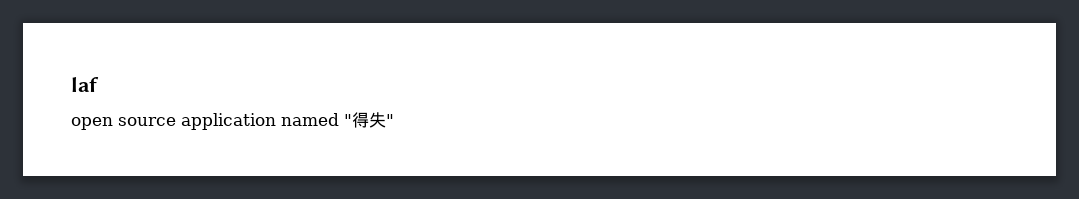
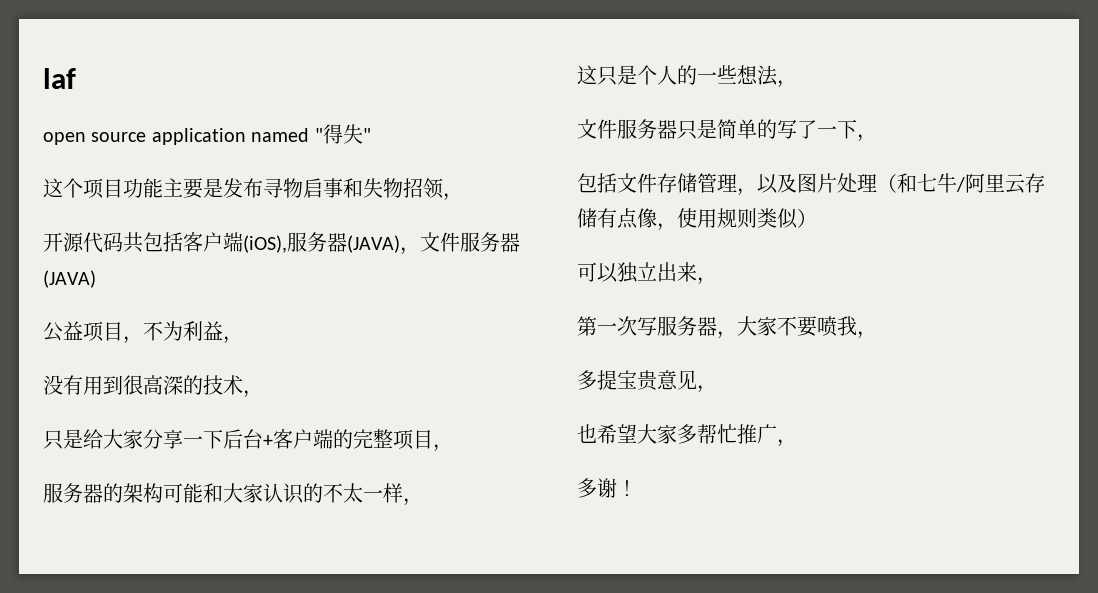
(394, 120) none -> [43,178,463,201] [43,232,520,255] [43,270,96,288] [43,321,243,344] [43,375,263,398] [43,429,453,452] [43,483,423,506] [577,65,797,88] [577,119,877,142] [577,173,1045,196] [577,208,817,231] [577,262,717,285] [577,316,877,339] [577,370,717,393] [577,424,797,447] [577,478,637,498] // 这个项目功能主要是发布寻物启事和失物招领， // 开源代码共包括客户端(iOS),服务器(JAVA)，文件服务器(JAVA) // 公益项目，不为利益， // 没有用到很高深的技术， // 只是给大家分享一下后台+客户端的完整项目， // 服务器的架构可能和大家认识的不太一样， // 这只是个人的一些想法， // 文件服务器只是简单的写了一下， // 包括文件存储管理，以及图片处理（和七牛/阿里云存储有点像，使用规则类似） // 可以独立出来， // 第一次写服务器，大家不要喷我， // 多提宝贵意见， // 也希望大家多帮忙推广， // 多谢！

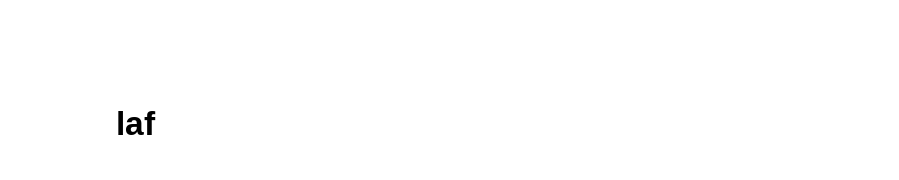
[43,124,371,145] [43,178,463,201] [43,232,520,255] [43,270,96,288] [43,321,243,344] [43,375,263,398] [43,429,453,452] [43,483,423,506] [577,65,797,88] [577,119,877,142] [577,173,1045,196] [577,208,817,231] [577,262,717,285] [577,316,877,339] [577,370,717,393] [577,424,797,447] [577,478,637,498] // open source application named "得失" // 这个项目功能主要是发布寻物启事和失物招领， // 开源代码共包括客户端(iOS),服务器(JAVA)，文件服务器(JAVA) // 公益项目，不为利益， // 没有用到很高深的技术， // 只是给大家分享一下后台+客户端的完整项目， // 服务器的架构可能和大家认识的不太一样， // 这只是个人的一些想法， // 文件服务器只是简单的写了一下， // 包括文件存储管理，以及图片处理（和七牛/阿里云存储有点像，使用规则类似） // 可以独立出来， // 第一次写服务器，大家不要喷我， // 多提宝贵意见， // 也希望大家多帮忙推广， // 多谢！ -> (156, 123) none

